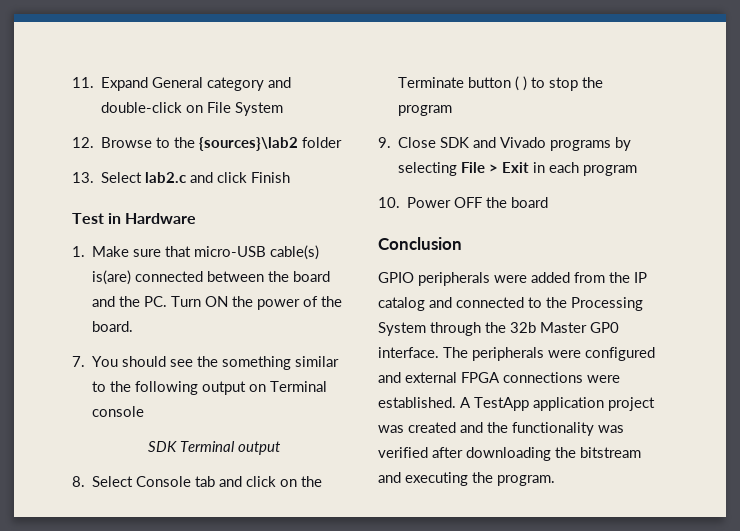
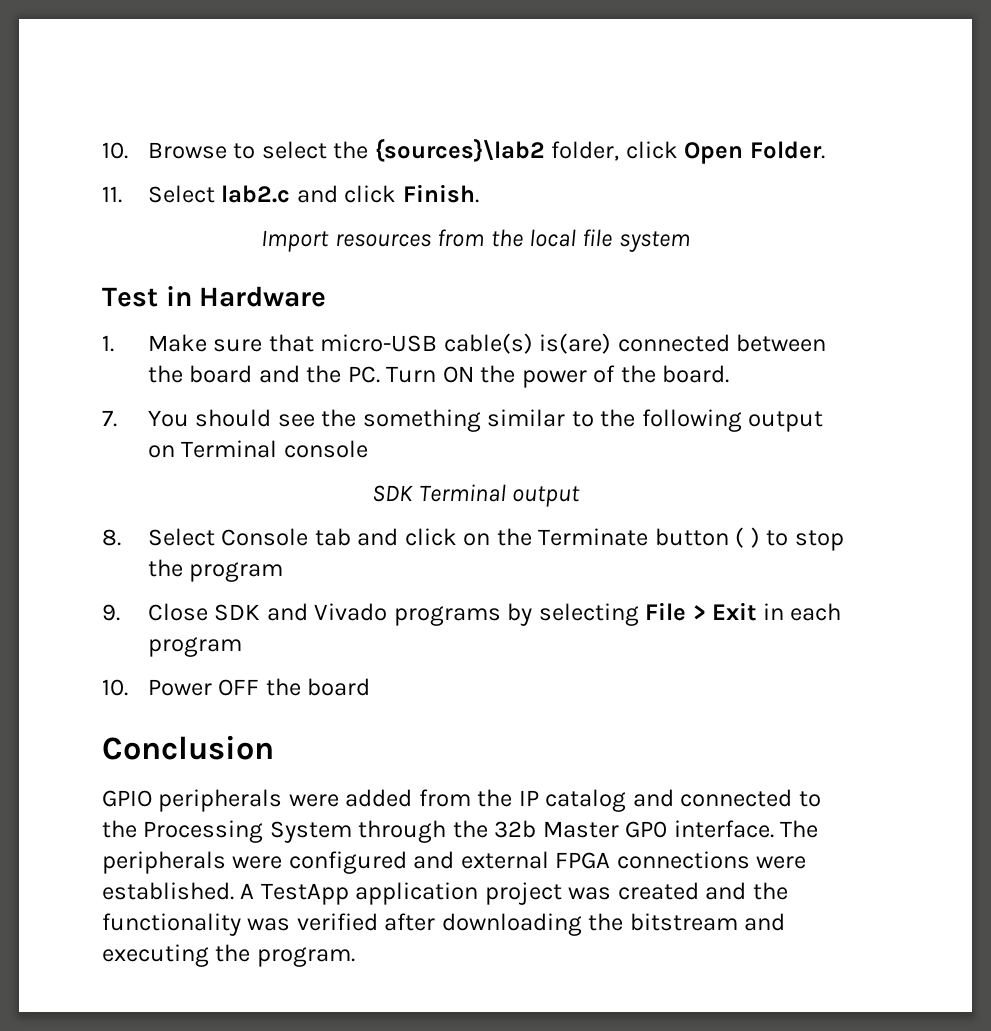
[72,77,292,91] [101,102,284,116] [72,137,94,148] 11. Expand General category and double-click on File System // 12. -> [102,142,128,159] 10.
(171, 142) none -> [261,141,327,159] select
[302,137,343,148] [72,172,291,183] folder // 13. Select lab2.c and click Finish -> [551,141,825,164] [102,184,479,203] [261,229,690,252] folder, click Open Folder. // 11. Select lab2.c and click Finish. // Import resources from the local file system

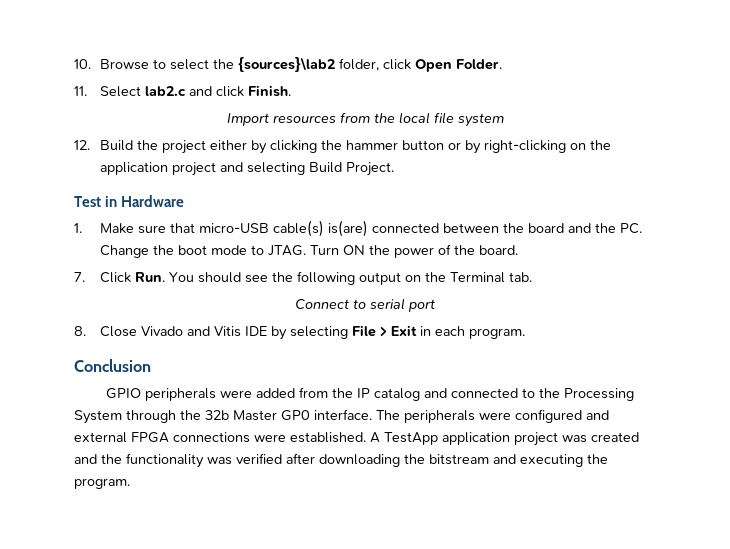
(690, 241) none -> [74,140,612,154] [100,162,395,176] // 12. Build the project either by clicking the hammer button or by right-clicking on the application project and selecting Build Project.
(380, 374) none -> [100,245,307,258] Change the boot mode to JTAG.
(117, 418) none -> [100,272,166,283] Click Run.
[362,409,824,432] [147,440,368,458] [372,484,580,507] [102,527,844,551] [147,559,284,582] [102,603,501,626] something similar to the following output on Terminal console // SDK Terminal output // 8. Select Console tab and click on the Terminate button ( ) to stop the program // 9. Close SDK and Vivado programs -> [297,271,533,285] [295,298,435,312] [74,326,268,337] following output on the Terminal tab. // Connect to serial port // 8. Close Vivado and Vitis IDE
[147,637,242,657] [102,678,371,696] program // 10. Power OFF the board -> [469,328,526,339] program.

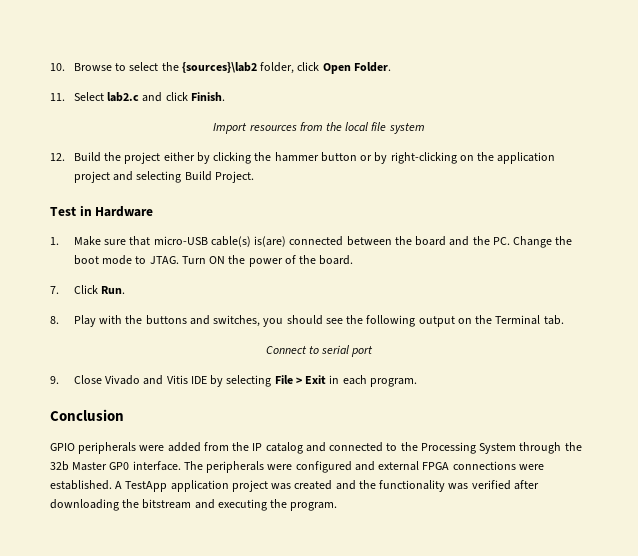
[169,272,195,282] You -> [50,315,284,327] // 8. Play with the buttons and switches, you
[74,326,86,336] 8. -> [50,376,59,384] 9.

